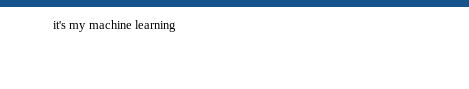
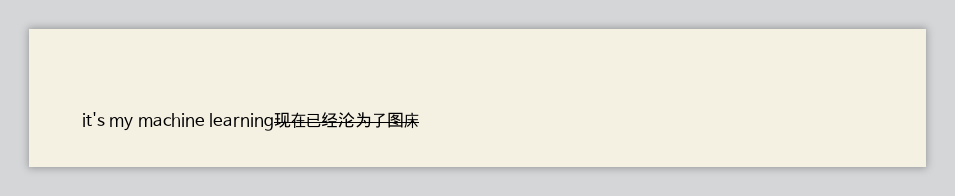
(177, 26) none -> [274,112,420,129] 现在已经沦为了图床

